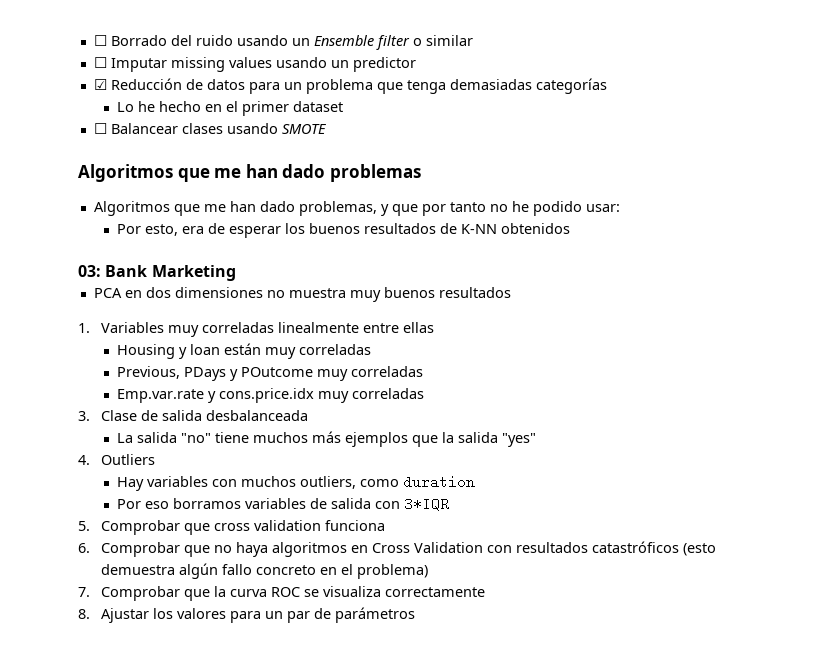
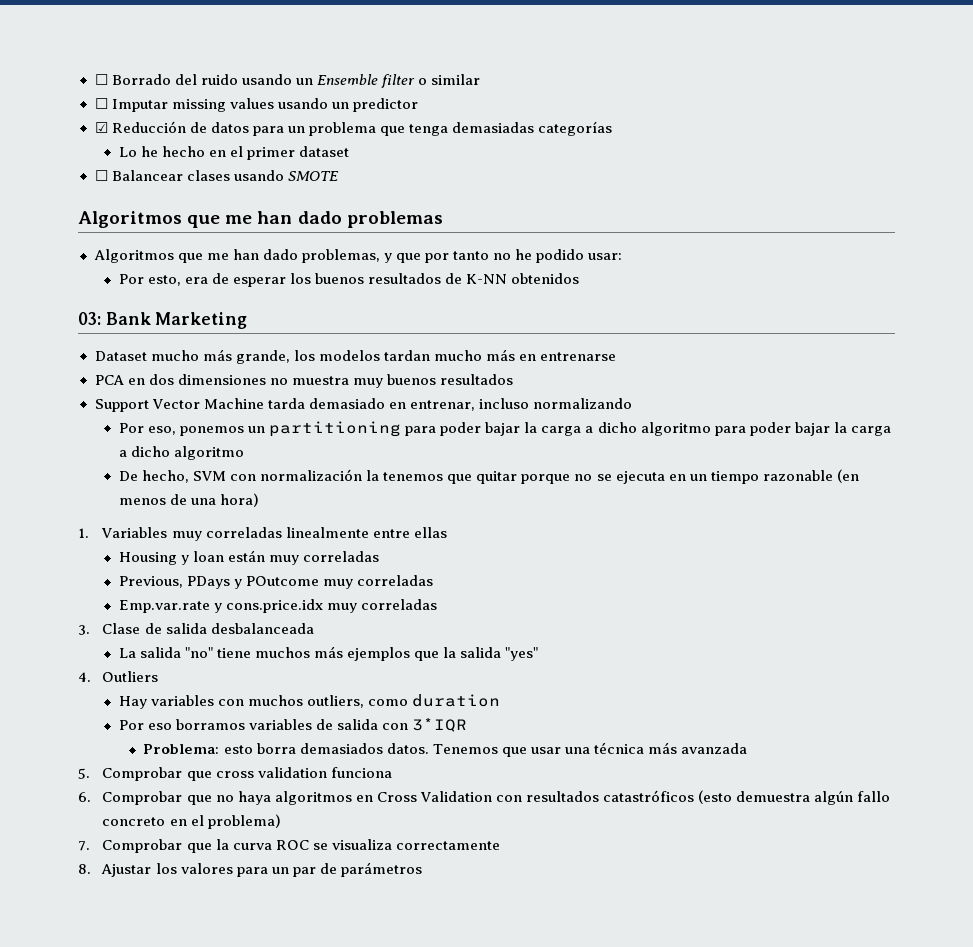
(236, 273) none -> [94,349,616,364] // Dataset mucho más grande, los modelos tardan mucho más en entrenarse
(511, 292) none -> [94,398,632,412] [118,421,891,437] [118,446,245,460] [118,469,859,484] [118,493,260,507] // Support Vector Machine tarda demasiado en entrenar, incluso normalizando // Por eso, ponemos un partitioning para poder bajar la carga a dicho algoritmo para poder bajar la carga a dicho algoritmo // De hecho, SVM con normalización la tenemos que quitar porque no se ejecuta en un tiempo razonable (en menos de una hora)
(449, 504) none -> [143,742,748,757] // Problema: esto borra demasiados datos. Tenemos que usar una técnica más avanzada

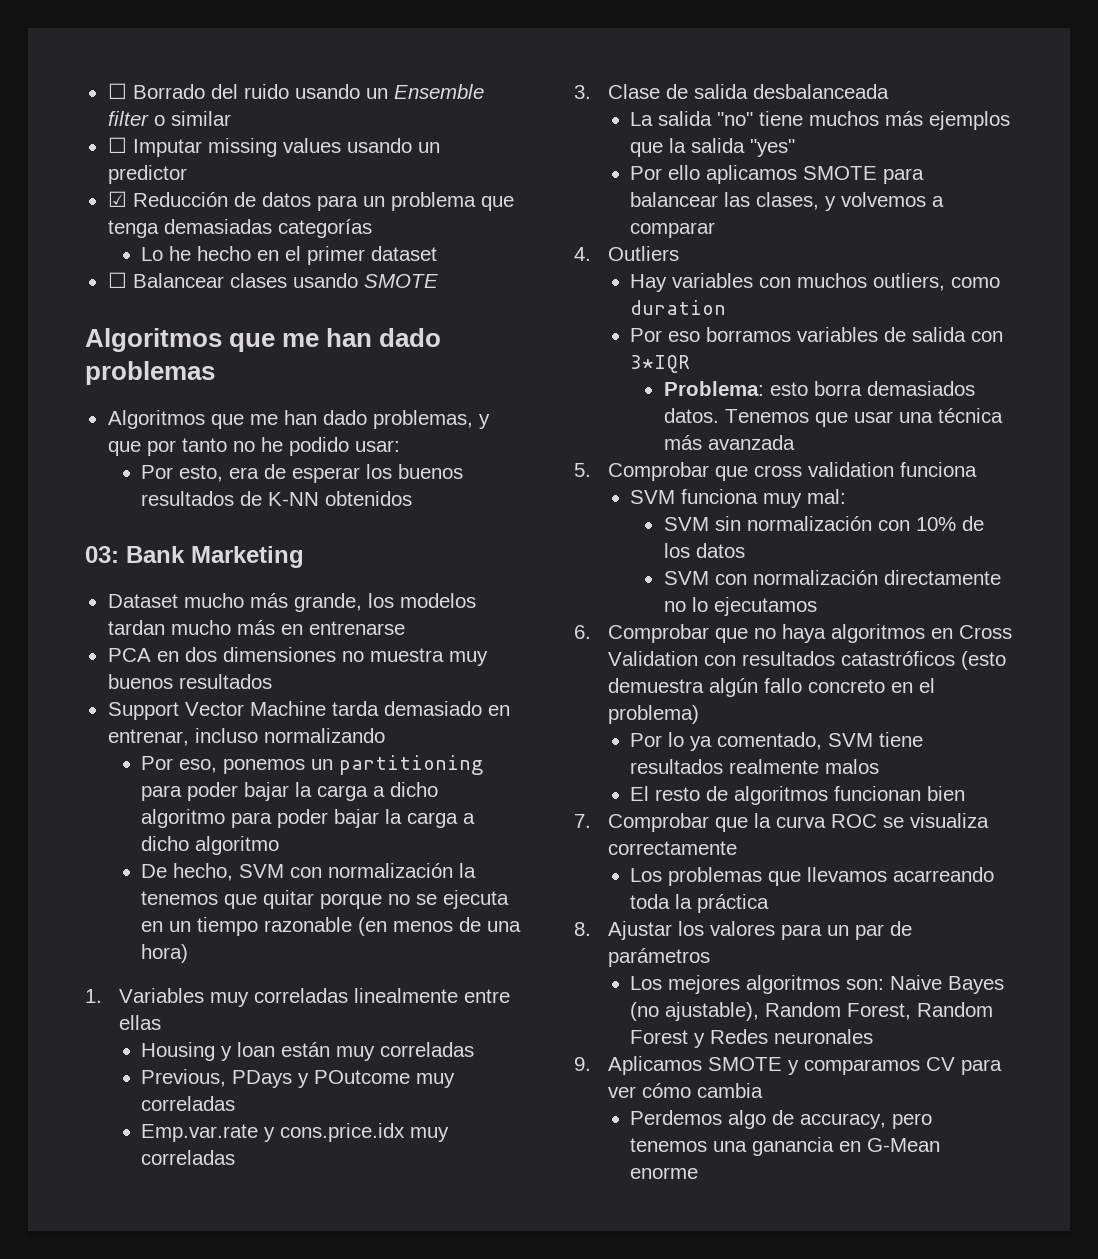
(539, 654) none -> [630,165,925,184] [630,192,945,211] [630,222,716,238] // Por ello aplicamos SMOTE para balancear las clases, y volvemos a comparar
(392, 772) none -> [630,489,847,508] [663,516,984,531] [663,543,745,558] [663,570,1001,585] [663,597,817,616] // SVM funciona muy mal: // SVM sin normalización con 10% de los datos // SVM con normalización directamente no lo ejecutamos
(281, 821) none -> [630,732,924,751] [630,759,880,774] [630,786,966,805] // Por lo ya comentado, SVM tiene resultados realmente malos // El resto de algoritmos funcionan bien
(500, 845) none -> [630,867,995,886] [630,894,770,913] // Los problemas que llevamos acarreando toda la práctica
(422, 869) none -> [630,975,1005,994] [630,1002,994,1021] [630,1029,874,1048] [574,1056,1002,1075] [607,1083,763,1098] [630,1110,933,1129] [630,1137,941,1156] [630,1167,699,1179] // Los mejores algoritmos son: Naive Bayes (no ajustable), Random Forest, Random Forest y Redes neuronales // 9. Aplicamos SMOTE y comparamos CV para ver cómo cambia // Perdemos algo de accuracy, pero tenemos una ganancia en G-Mean enorme

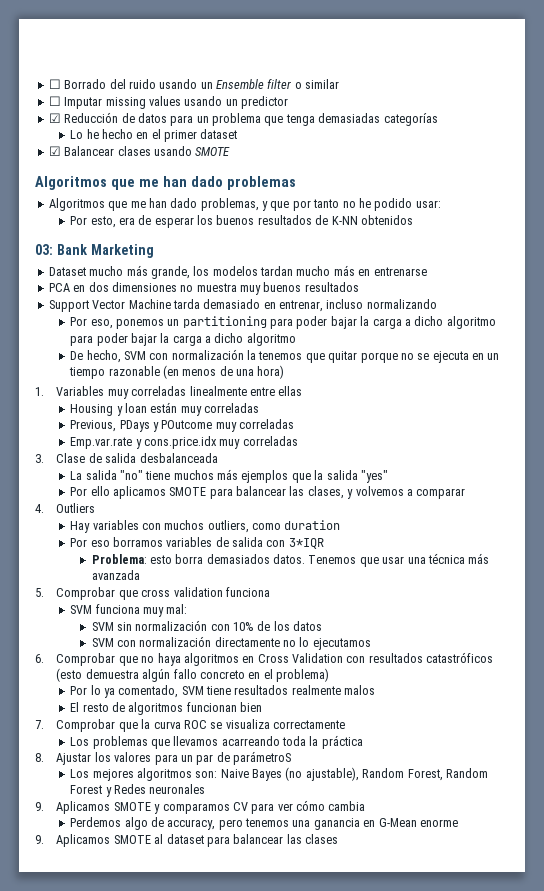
[107,272,127,288] ☐ -> [48,146,61,156] ☑
[607,948,710,967] parámetros -> [233,751,292,765] parámetroS
(699, 1173) none -> [35,834,339,847] // 9. Aplicamos SMOTE al dataset para balancear las clases

